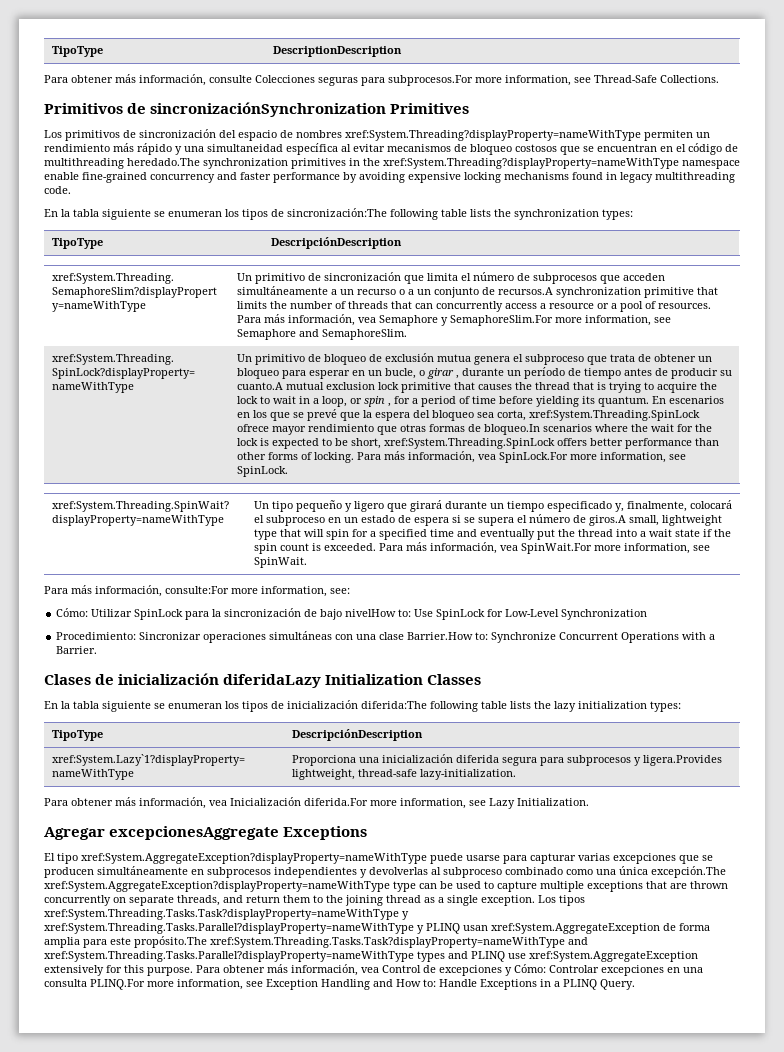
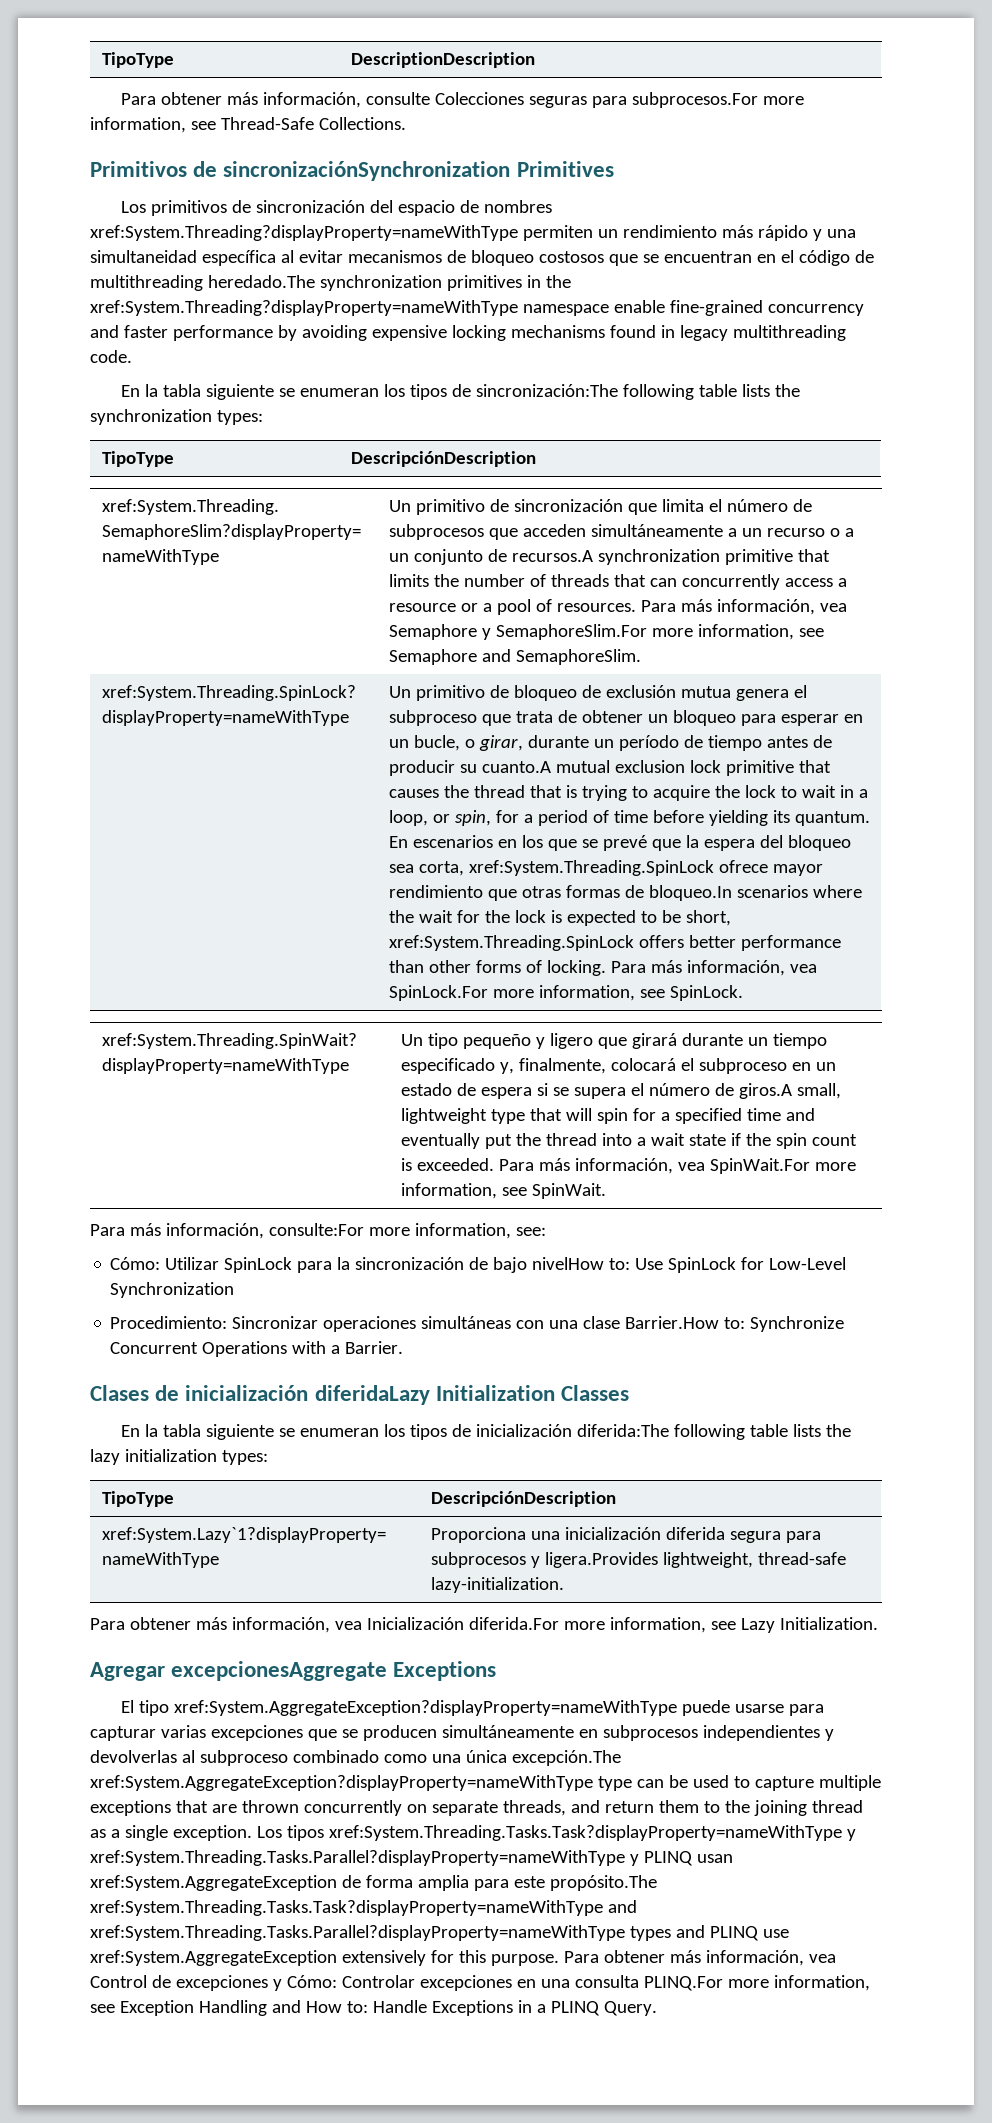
[426,368,459,379] girar , -> [478,735,523,751] girar,
[363,396,391,407] spin , -> [454,810,491,826] spin,

